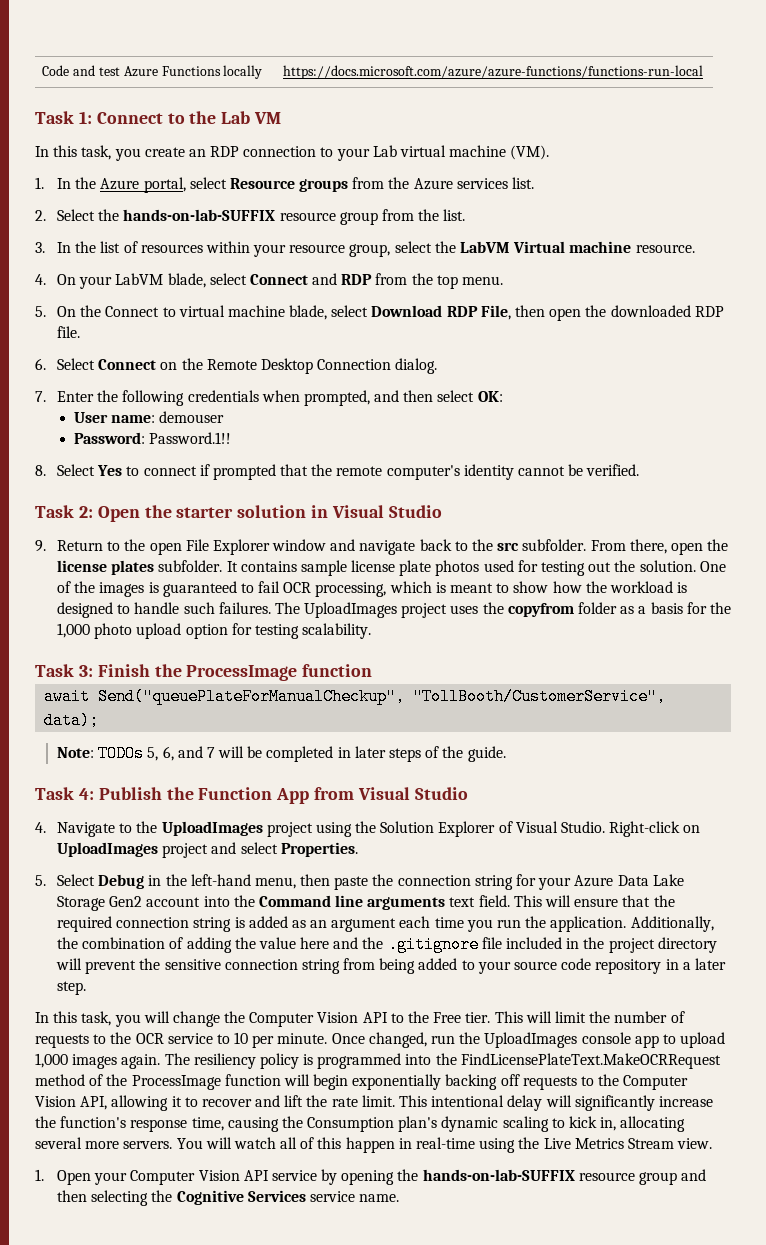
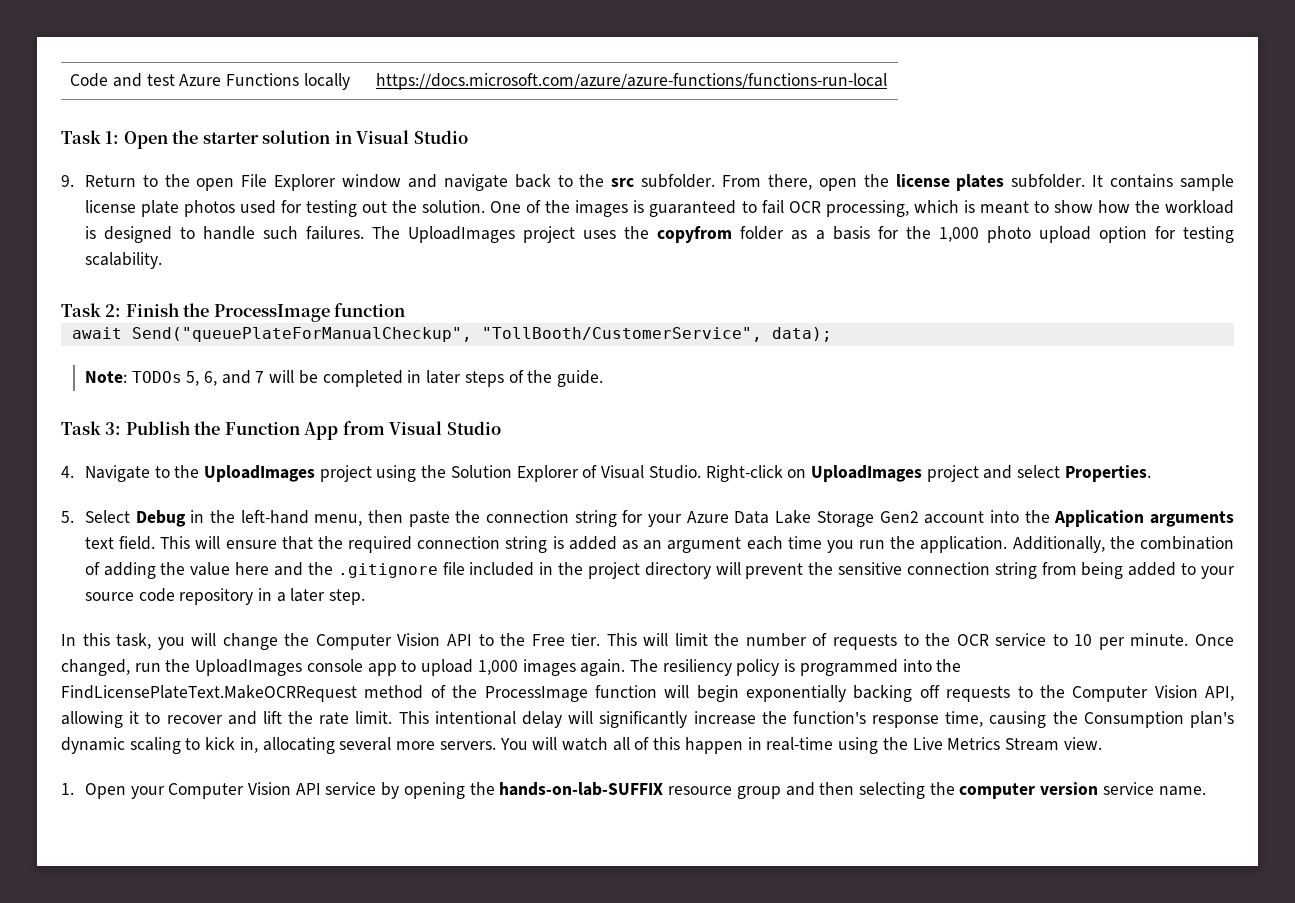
[96,111,282,124] [35,145,550,161] [35,177,535,193] [35,209,466,225] [35,241,695,257] [35,273,504,289] [35,305,724,321] [56,326,80,338] [35,358,438,374] [35,390,503,406] [74,411,225,423] [74,432,232,444] [35,464,640,480] [35,505,93,518] Connect to the Lab VM // In this task, you create an RDP connection to your Lab virtual machine (VM). // 1. In the Azure portal, select Resource groups from the Azure services list. // 2. Select the hands-on-lab-SUFFIX resource group from the list. // 3. In the list of resources within your resource group, select the LabVM Virtual machine resource. // 4. On your LabVM blade, select Connect and RDP from the top menu. // 5. On the Connect to virtual machine blade, select Download RDP File, then open the downloaded RDP file. // 6. Select Connect on the Remote Desktop Connection dialog. // 7. Enter the following credentials when prompted, and then select OK: // User name: demouser // Password: Password.1!! // 8. Select Yes to connect if prompted that the remote computer's identity cannot be verified. // Task 2: -> (120, 137) none
[78,665,93,677] 3: -> [105,304,122,317] 2:
[78,788,94,800] 4: -> [105,422,122,435] 3:
[258,895,364,907] Command line -> [1054,510,1145,527] Application
[176,1190,306,1205] Cognitive Services -> [959,782,1099,799] computer version

